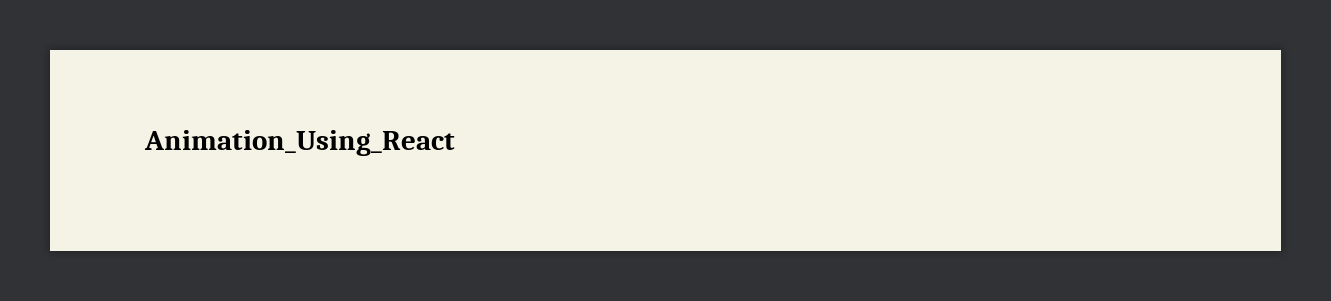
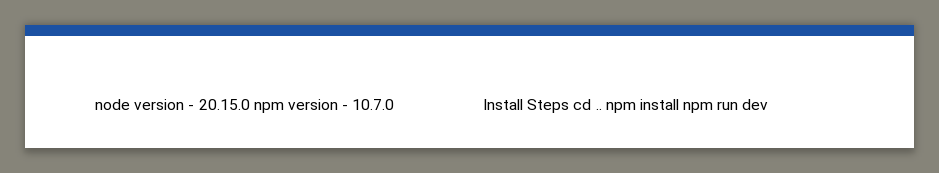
[144,130,455,156] Animation_Using_React -> [95,99,395,113] [483,99,769,113] node version - 20.15.0 npm version - 10.7.0 // Install Steps cd .. npm install npm run dev

